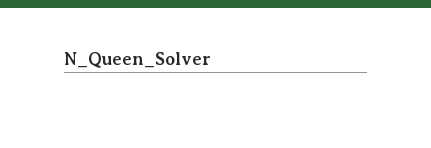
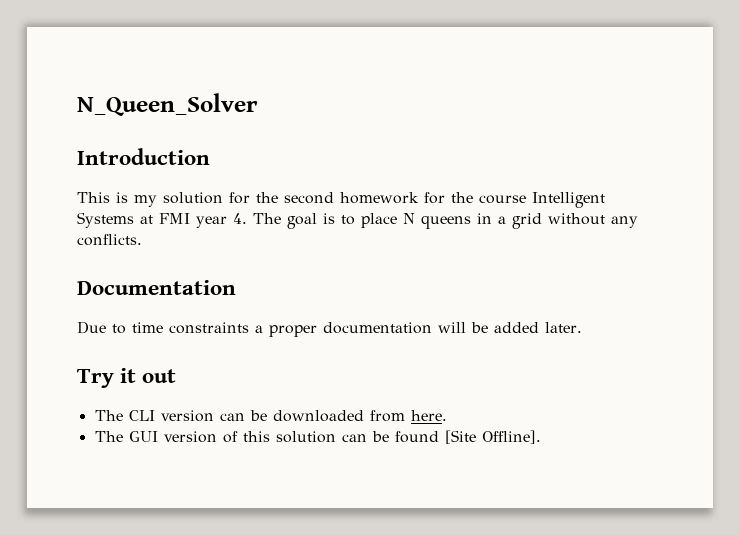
(211, 60) none -> [77,148,210,165] [77,192,605,208] [77,212,638,229] [77,234,142,246] [77,280,236,295] [77,321,582,337] [77,368,177,388] [94,410,447,422] [94,430,541,444] // Introduction // This is my solution for the second homework for the course Intelligent Systems at FMI year 4. The goal is to place N queens in a grid without any conflicts. // Documentation // Due to time constraints a proper documentation will be added later. // Try it out // The CLI version can be downloaded from here. // The GUI version of this solution can be found [Site Offline].

